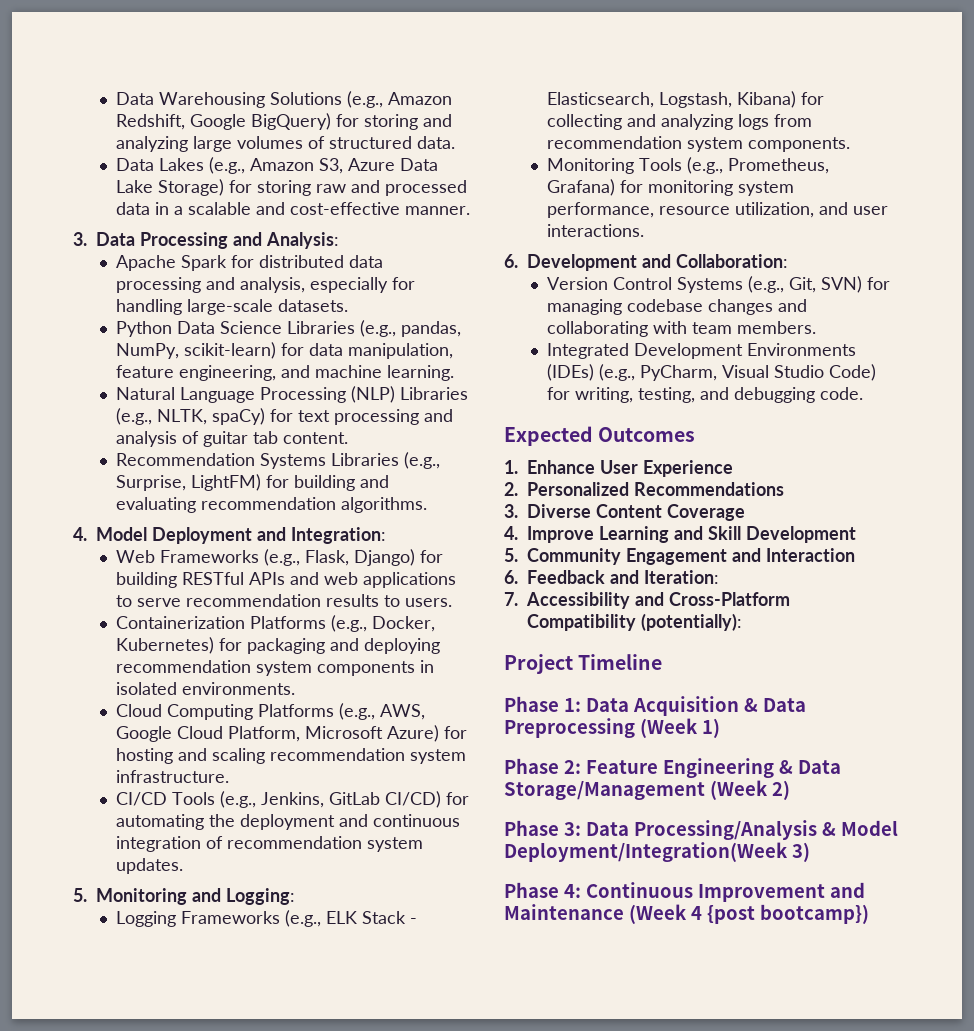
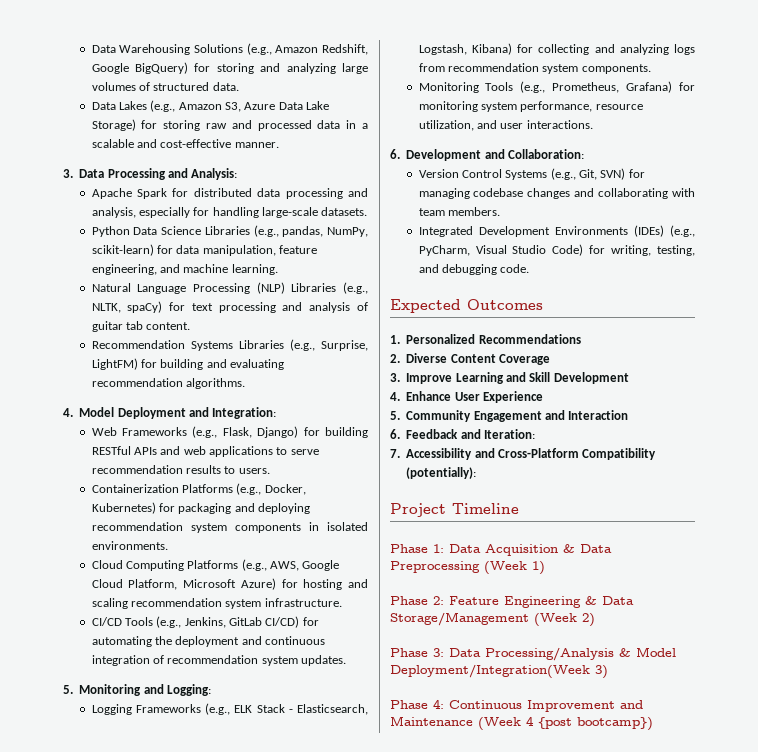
[527,460,734,477] [504,482,518,496] Enhance User Experience // 2. -> (400, 339) none
[504,504,518,518] 3. -> [390,354,400,363] 2.
[504,526,518,540] 4. -> [390,373,400,382] 3.
(857, 534) none -> [390,391,543,403] // 4. Enhance User Experience

